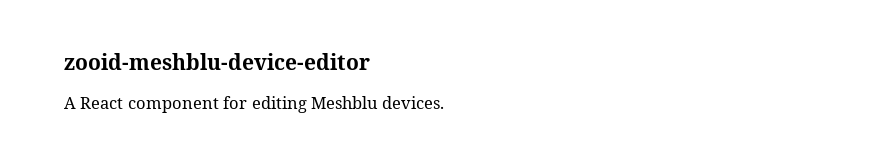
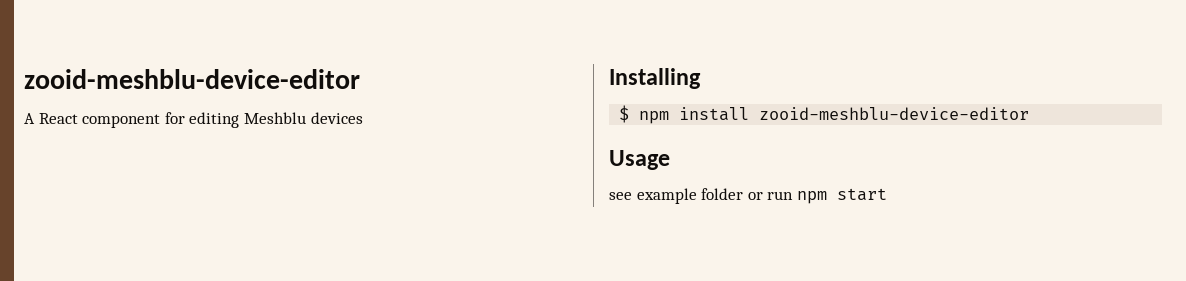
[381,96,444,109] devices. -> [310,112,363,124] [609,68,701,89] [619,105,1030,124] [609,150,670,170] [609,188,887,204] devices // Installing // $ npm install zooid-meshblu-device-editor // Usage // see example folder or run npm start

